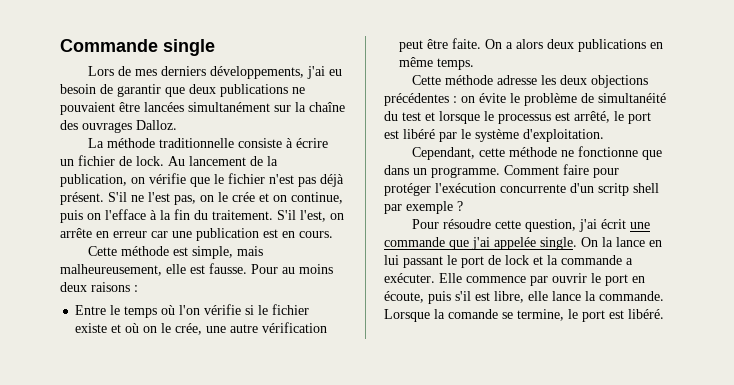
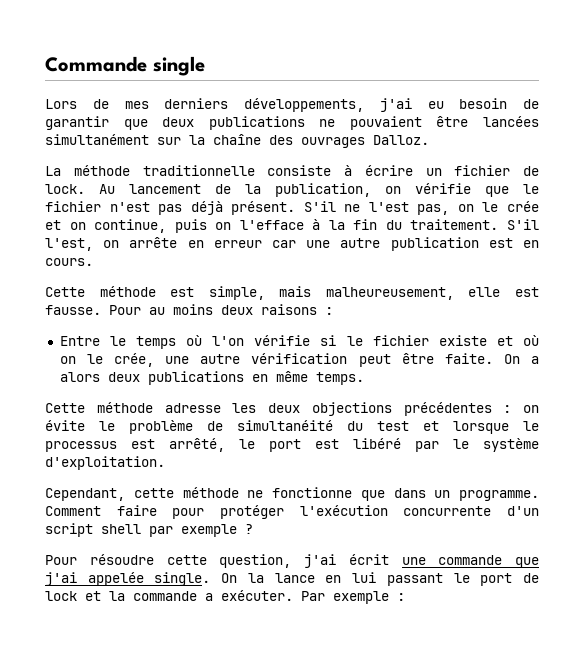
(192, 234) none -> [340,238,381,248] autre
[598,183,629,196] scritp -> [45,523,93,537] script
[439,273,645,286] [384,291,664,304] [384,309,664,322] Elle commence par ouvrir le port en écoute, puis s'il est libre, elle lance la commande. Lorsque la comande se termine, le port est libéré. -> [301,591,405,604] Par exemple :

